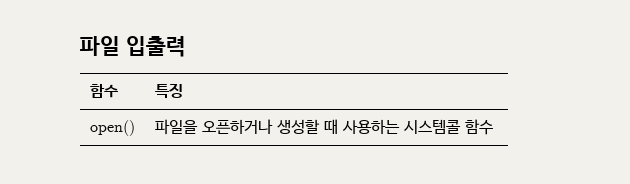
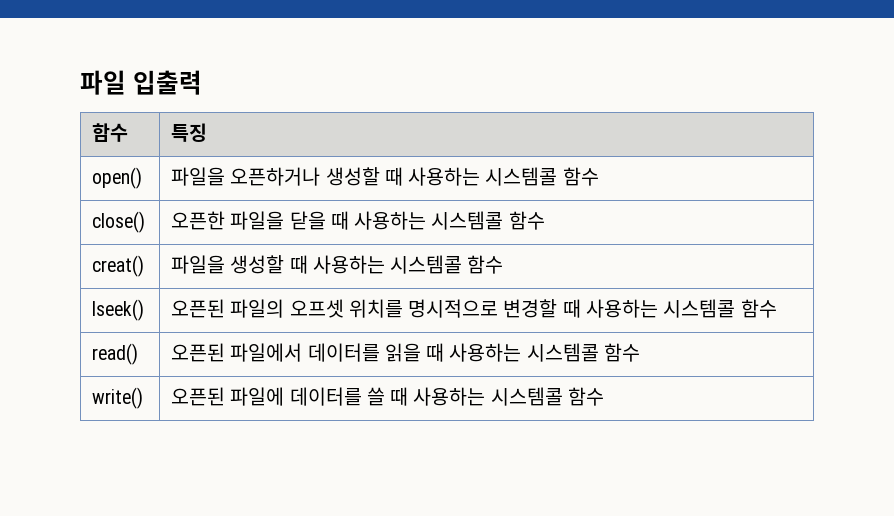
(493, 127) none -> [92,211,146,233] [171,211,545,230] [92,255,145,277] [171,255,504,274] [92,299,145,321] [171,299,777,318] [92,343,139,365] [171,343,641,362] [92,387,144,409] [171,387,605,406] // close() | 오픈한 파일을 닫을 때 사용하는 시스템콜 함수 // creat() | 파일을 생성할 때 사용하는 시스템콜 함수 // lseek() | 오픈된 파일의 오프셋 위치를 명시적으로 변경할 때 사용하는 시스템콜 함수 // read() | 오픈된 파일에서 데이터를 읽을 때 사용하는 시스템콜 함수 // write() | 오픈된 파일에 데이터를 쓸 때 사용하는 시스템콜 함수

